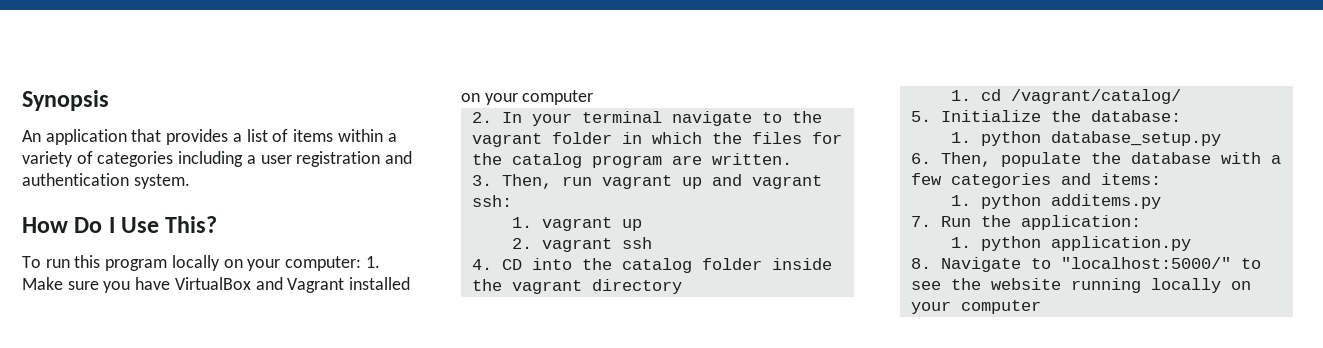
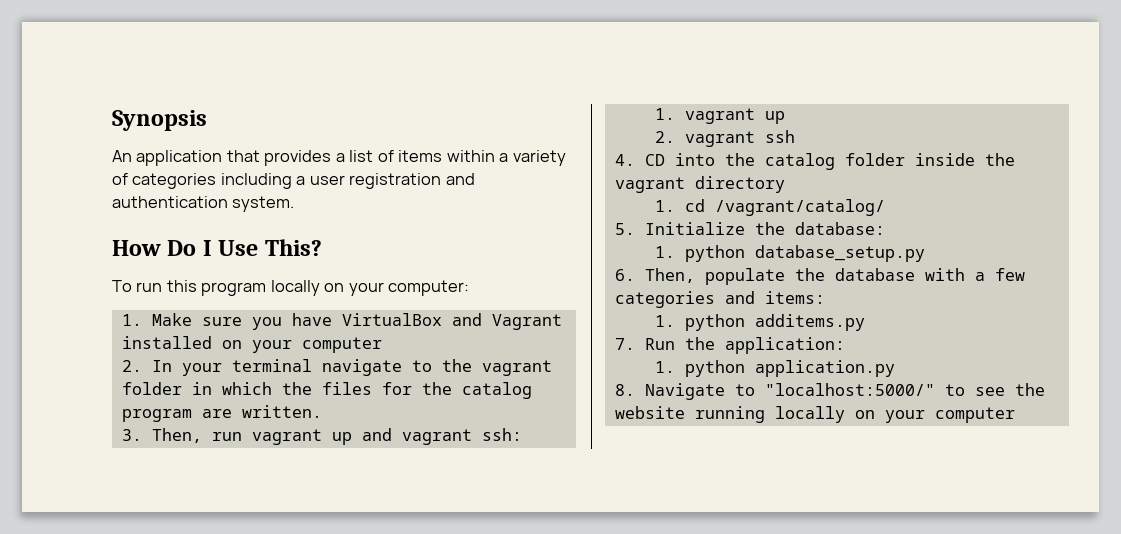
(362, 263) none -> (470, 288) //

